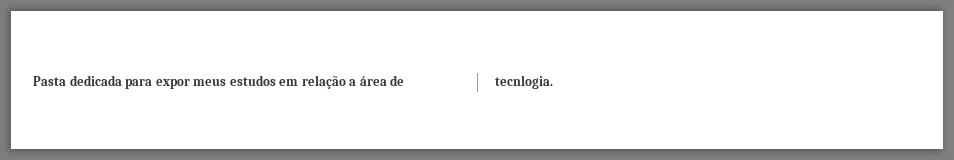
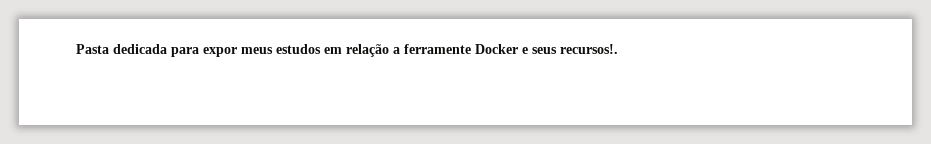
[359,75,553,89] área de tecnlogia. -> [404,44,618,54] ferramente Docker e seus recursos!.

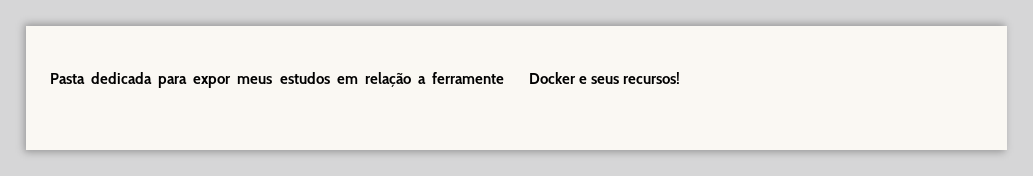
[560,44,618,54] recursos!. -> [623,72,681,84] recursos!

